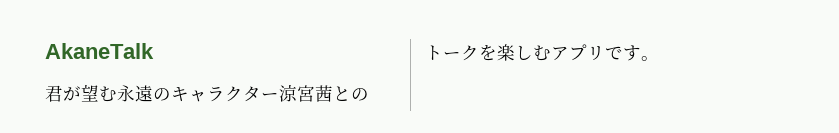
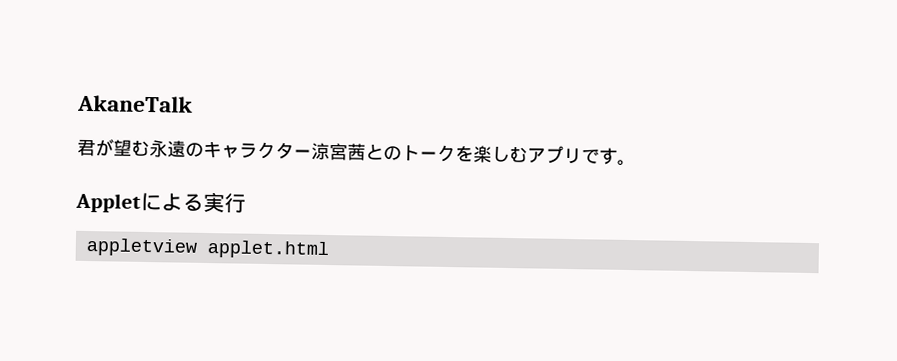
(659, 58) none -> [75,191,246,213] [85,237,329,260] // Appletによる実行 // appletview applet.html

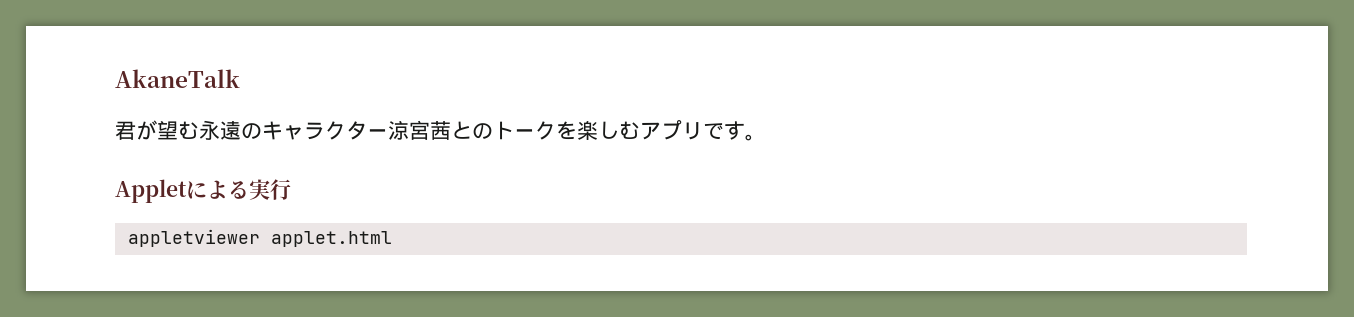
[85,237,197,257] appletview -> [127,229,260,247] appletviewer

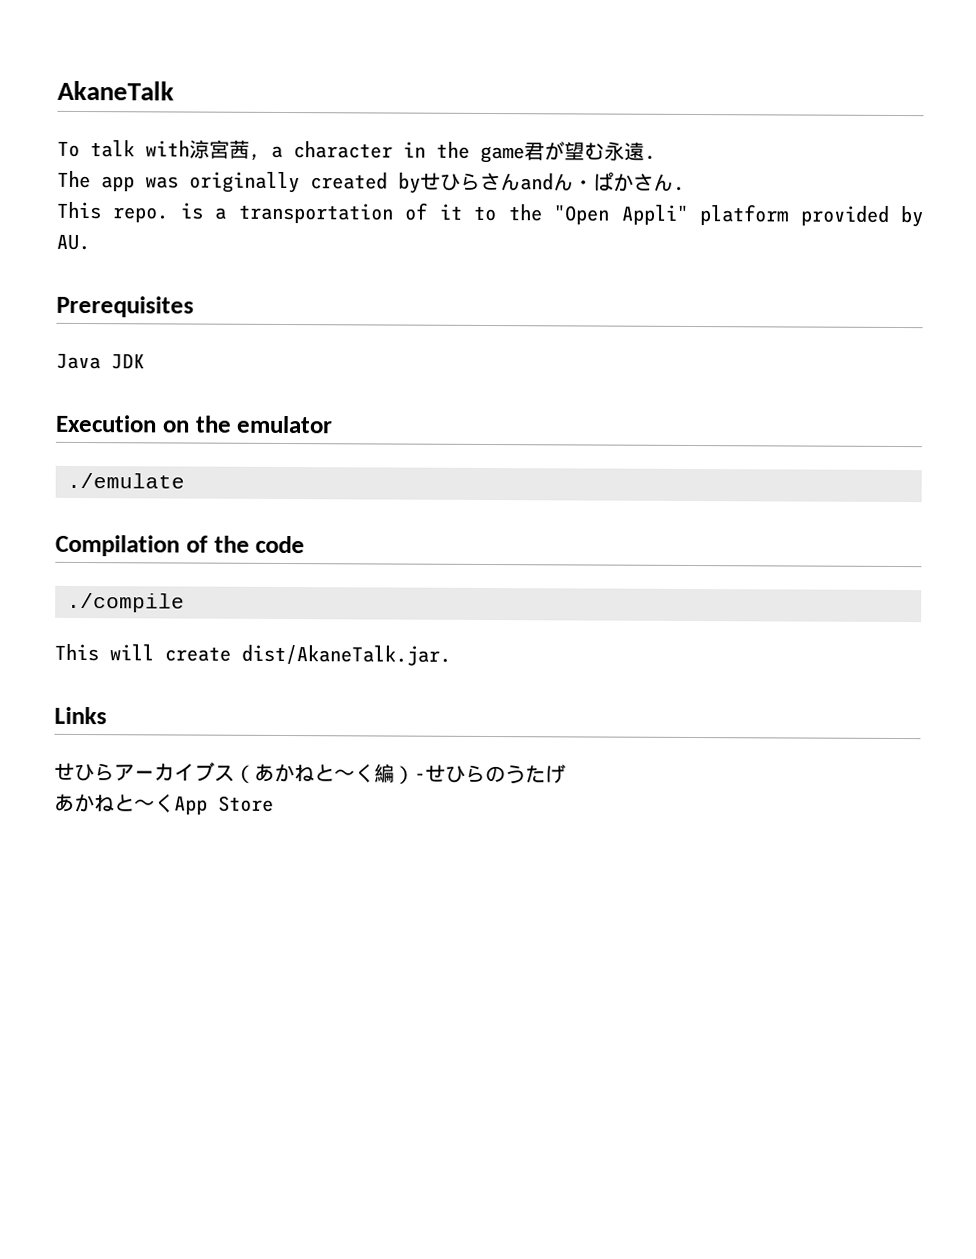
[115,120,766,141] [115,179,291,203] [127,229,392,247] 君が望む永遠のキャラクター涼宮茜とのトークを楽しむアプリです。 // Appletによる実行 // appletviewer applet.html -> [57,139,656,164] [57,170,685,194] [57,201,924,228] [56,234,90,251] [56,295,194,318] [56,353,145,370] [55,414,334,434] [67,472,185,489] [55,534,306,557] [67,592,185,613] [54,643,451,666] [54,706,107,725] [54,761,566,785] [54,793,274,815] To talk with涼宮茜, a character in the game君が望む永遠. // The app was originally created byせひらさんandん・ぱかさん. // This repo. is a transportation of it to the "Open Appli" platform provided by AU. // Prerequisites // Java JDK // Execution on the emulator // ./emulate // Compilation of the code // ./compile // This will create dist/AkaneTalk.jar. // Links // せひらアーカイブス（あかねと〜く編）-せひらのうたげ // あかねと〜くApp Store

